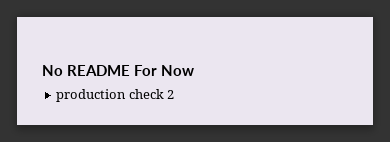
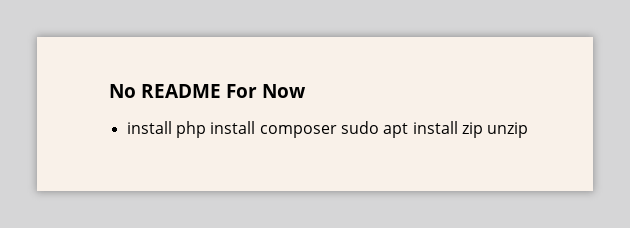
[56,89,175,102] production check 2 -> [126,121,529,138] install php install composer sudo apt install zip unzip

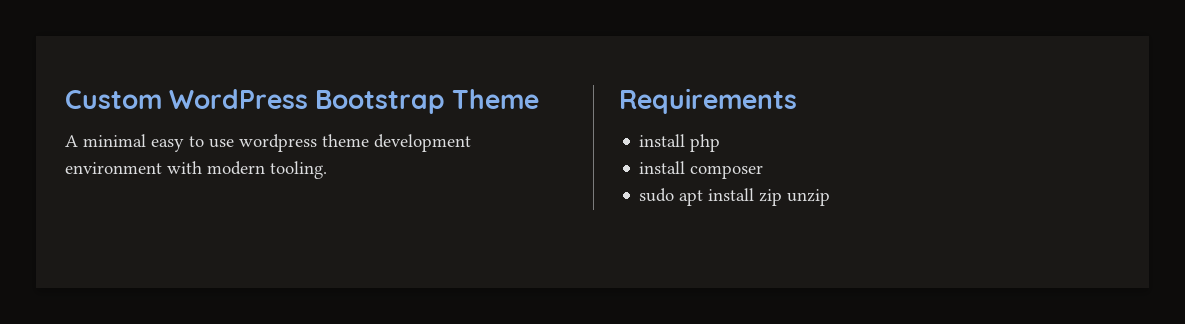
[109,84,306,98] No README For Now -> [65,89,540,114] [65,134,471,152] [65,161,327,179] [619,88,797,114] Custom WordPress Bootstrap Theme // A minimal easy to use wordpress theme development environment with modern tooling. // Requirements
(206, 129) none -> (721, 143) //
(337, 131) none -> (764, 172) //

